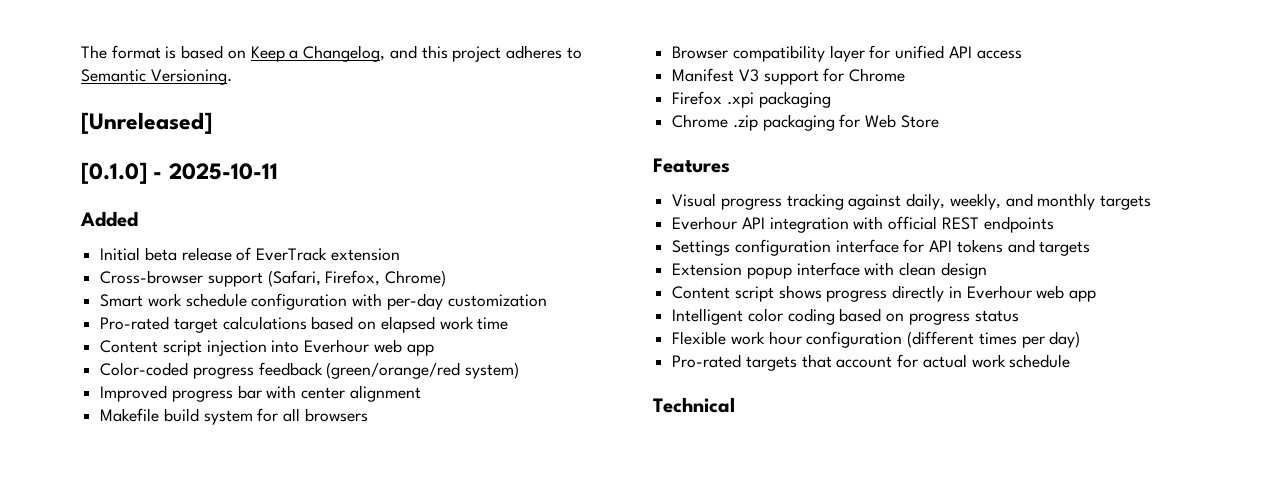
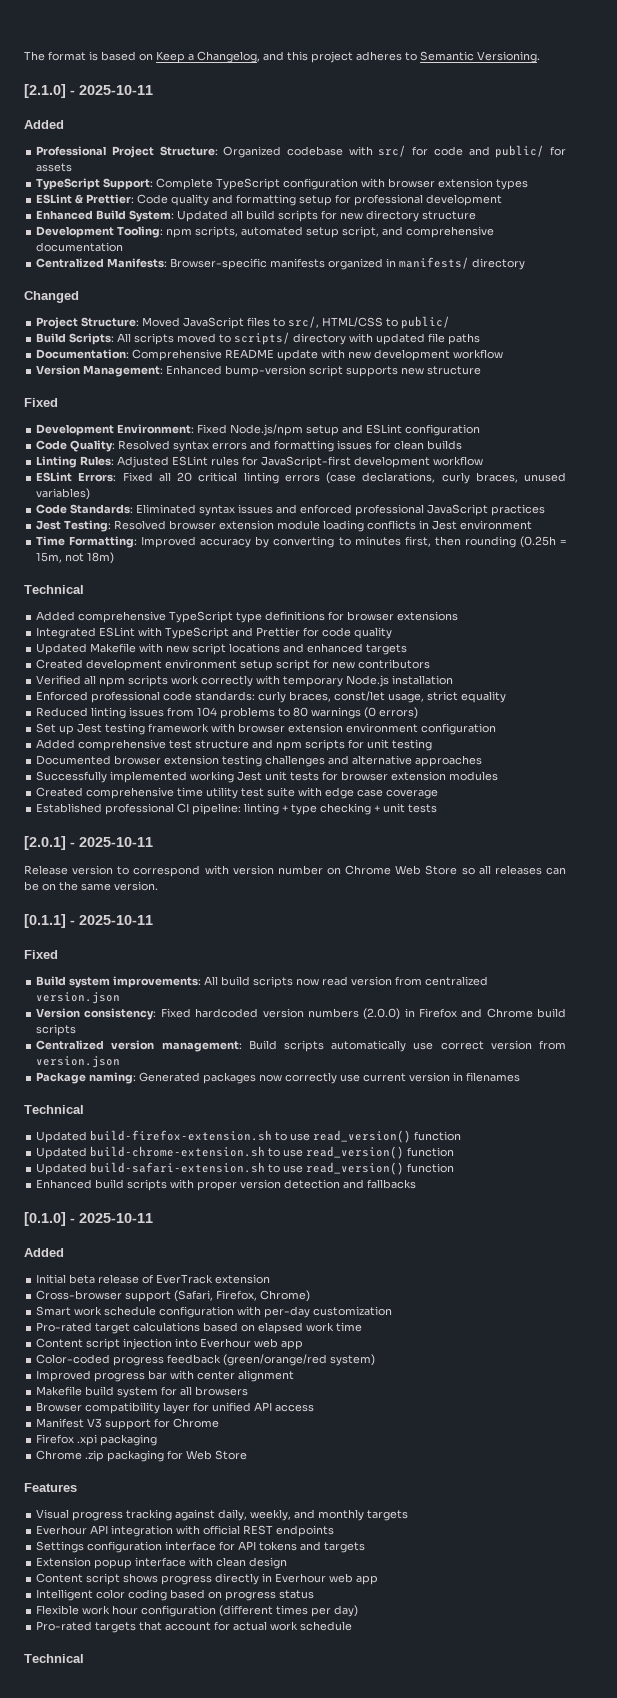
[81,112,212,134] [Unreleased] -> [24,84,153,98] [24,120,64,129] [36,145,566,158] [36,163,73,172] [36,178,529,190] [36,194,503,206] [36,210,477,222] [36,226,495,238] [36,242,124,252] [36,257,526,270] [24,291,79,303] [36,316,451,329] [36,332,481,345] [36,349,504,361] [36,365,482,377] [24,398,58,407] [36,424,481,436] [36,440,463,452] [36,456,484,468] [36,472,566,484] [36,488,91,500] [36,504,546,516] [36,520,533,532] [36,536,566,548] [36,552,115,564] [24,585,84,594] [36,611,459,623] [36,627,393,639] [36,643,408,655] [36,659,431,671] [36,675,454,687] [36,691,507,703] [36,707,419,719] [36,723,497,735] [36,739,433,751] [36,755,483,767] [36,771,499,783] [36,787,439,799] [36,803,438,815] [24,836,153,850] [24,865,567,877] [24,881,158,891] [24,914,153,928] [24,950,58,959] [36,976,489,988] [36,992,121,1004] [36,1008,567,1020] [36,1024,77,1036] [36,1040,566,1052] [36,1056,121,1068] [36,1072,521,1084] [24,1105,84,1114] [36,1130,462,1143] [36,1146,455,1159] [36,1162,455,1175] [36,1179,417,1191] [2.1.0] - 2025-10-11 // Added // Professional Project Structure: Organized codebase with src/ for code and public/ for assets // TypeScript Support: Complete TypeScript configuration with browser extension types // ESLint & Prettier: Code quality and formatting setup for professional development // Enhanced Build System: Updated all build scripts for new directory structure // Development Tooling: npm scripts, automated setup script, and comprehensive documentation // Centralized Manifests: Browser-specific manifests organized in manifests/ directory // Changed // Project Structure: Moved JavaScript files to src/, HTML/CSS to public/ // Build Scripts: All scripts moved to scripts/ directory with updated file paths // Documentation: Comprehensive README update with new development workflow // Version Management: Enhanced bump-version script supports new structure // Fixed // Development Environment: Fixed Node.js/npm setup and ESLint configuration // Code Quality: Resolved syntax errors and formatting issues for clean builds // Linting Rules: Adjusted ESLint rules for JavaScript-first development workflow // ESLint Errors: Fixed all 20 critical linting errors (case declarations, curly braces, unused variables) // Code Standards: Eliminated syntax issues and enforced professional JavaScript practices // Jest Testing: Resolved browser extension module loading conflicts in Jest environment // Time Formatting: Improved accuracy by converting to minutes first, then rounding (0.25h = 15m, not 18m) // Technical // Added comprehensive TypeScript type definitions for browser extensions // Integrated ESLint with TypeScript and Prettier for code quality // Updated Makefile with new script locations and enhanced targets // Created development environment setup script for new contributors // Verified all npm scripts work correctly with temporary Node.js installation // Enforced professional code standards: curly braces, const/let usage, strict equality // Reduced linting issues from 104 problems to 80 warnings (0 errors) // Set up Jest testing framework with browser extension environment configuration // Added comprehensive test structure and npm scripts for unit testing // Documented browser extension testing challenges and alternative approaches // Successfully implemented working Jest unit tests for browser extension modules // Created comprehensive time utility test suite with edge case coverage // Established professional CI pipeline: linting + type checking + unit tests // [2.0.1] - 2025-10-11 // Release version to correspond with version number on Chrome Web Store so all releases can be on the same version. // [0.1.1] - 2025-10-11 // Fixed // Build system improvements: All build scripts now read version from centralized version.json // Version consistency: Fixed hardcoded version numbers (2.0.0) in Firefox and Chrome build scripts // Centralized version management: Build scripts automatically use correct version from version.json // Package naming: Generated packages now correctly use current version in filenames // Technical // Updated build-firefox-extension.sh to use read_version() function // Updated build-chrome-extension.sh to use read_version() function // Updated build-safari-extension.sh to use read_version() function // Enhanced build scripts with proper version detection and fallbacks

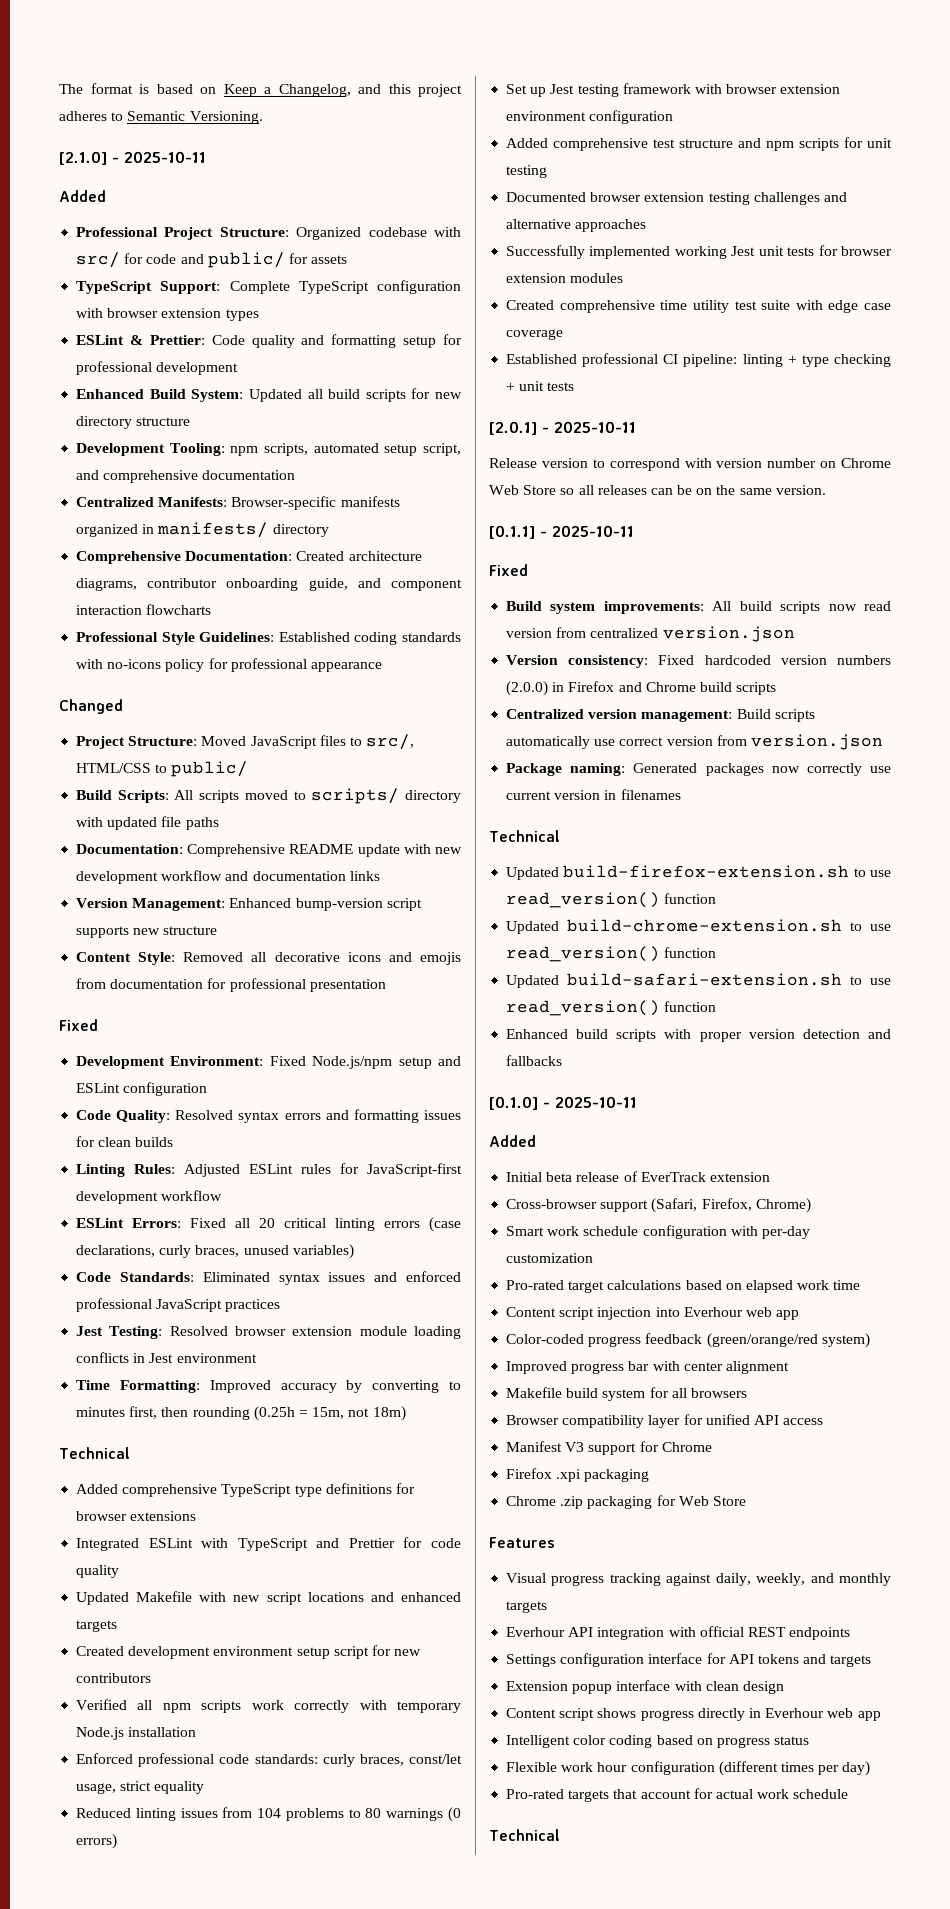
(526, 264) none -> [76,551,422,564] [76,578,462,591] [76,604,212,615] [76,632,461,645] [76,658,382,672] // Comprehensive Documentation: Created architecture diagrams, contributor onboarding guide, and component interaction flowcharts // Professional Style Guidelines: Established coding standards with no-icons policy for professional appearance
(504, 354) none -> [225,871,380,881] and documentation links
(482, 370) none -> [76,952,461,965] [76,978,386,992] // Content Style: Removed all decorative icons and emojis from documentation for professional presentation

